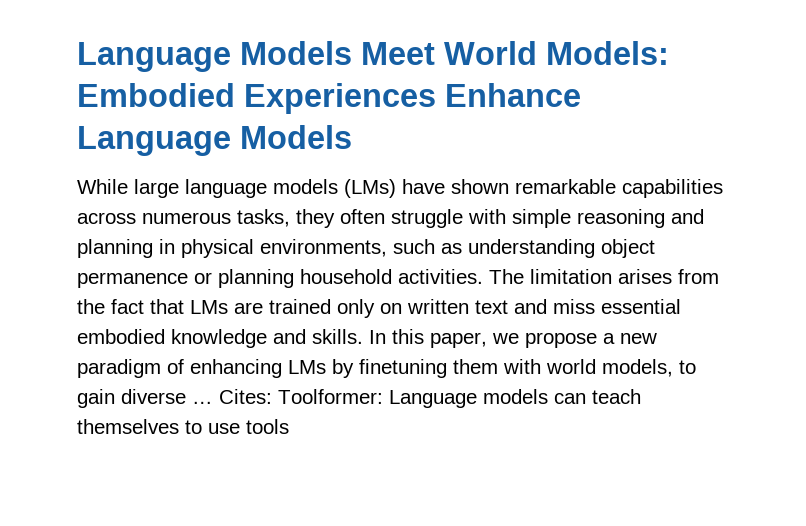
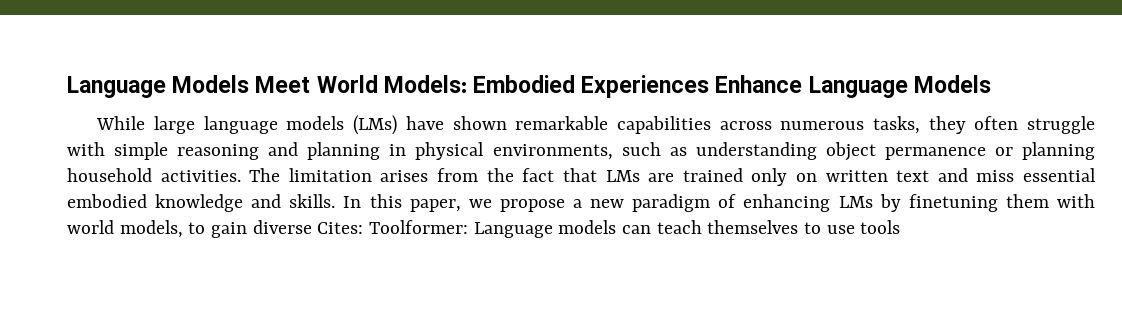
[192,401,213,404] … -> (312, 227) none

